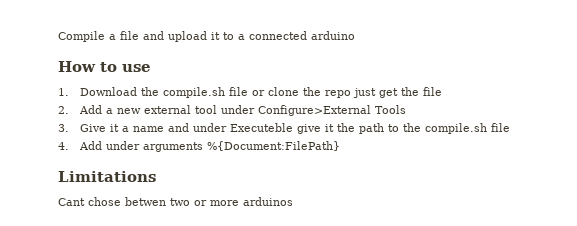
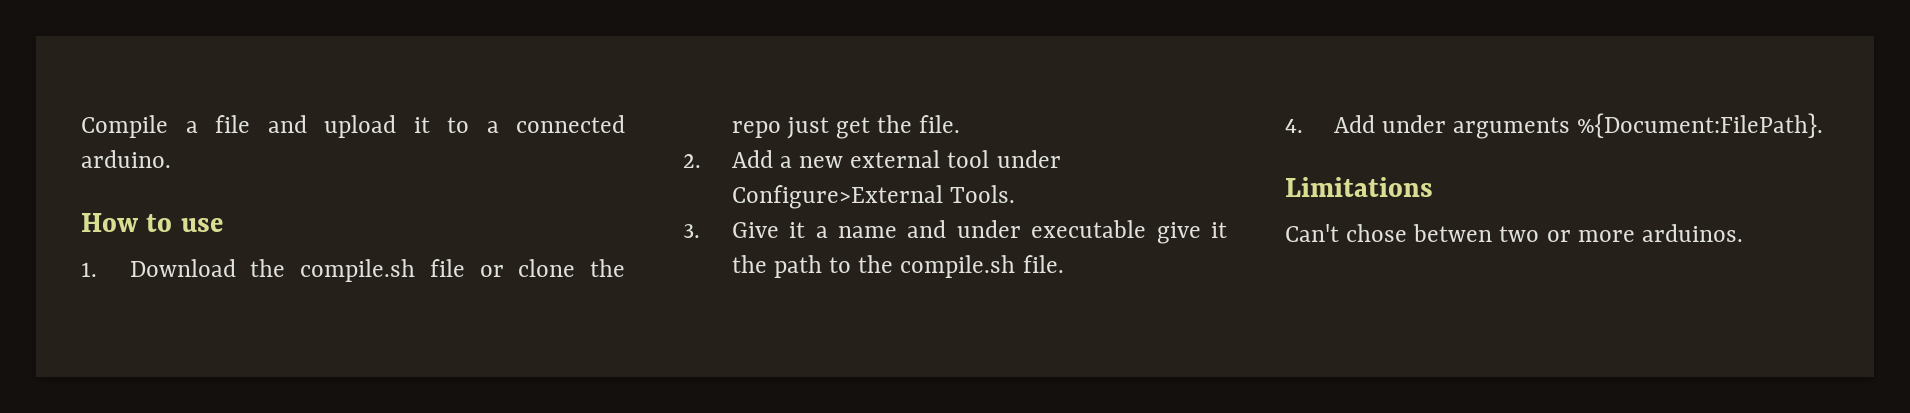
[311,31,355,40] arduino -> [81,150,171,168] arduino.
[422,87,442,96] file -> [919,115,961,133] file.
[374,105,406,114] Tools -> [949,185,1015,203] Tools.
[229,123,293,132] Executeble -> [1031,220,1147,238] executable
[490,123,510,132] file -> [1022,255,1064,273] file.
[206,141,340,151] %{Document:FilePath} -> [1577,113,1824,138] %{Document:FilePath}.
[58,198,85,206] Cant -> [1285,224,1339,242] Can't
[243,197,293,206] arduinos -> [1641,224,1743,242] arduinos.

